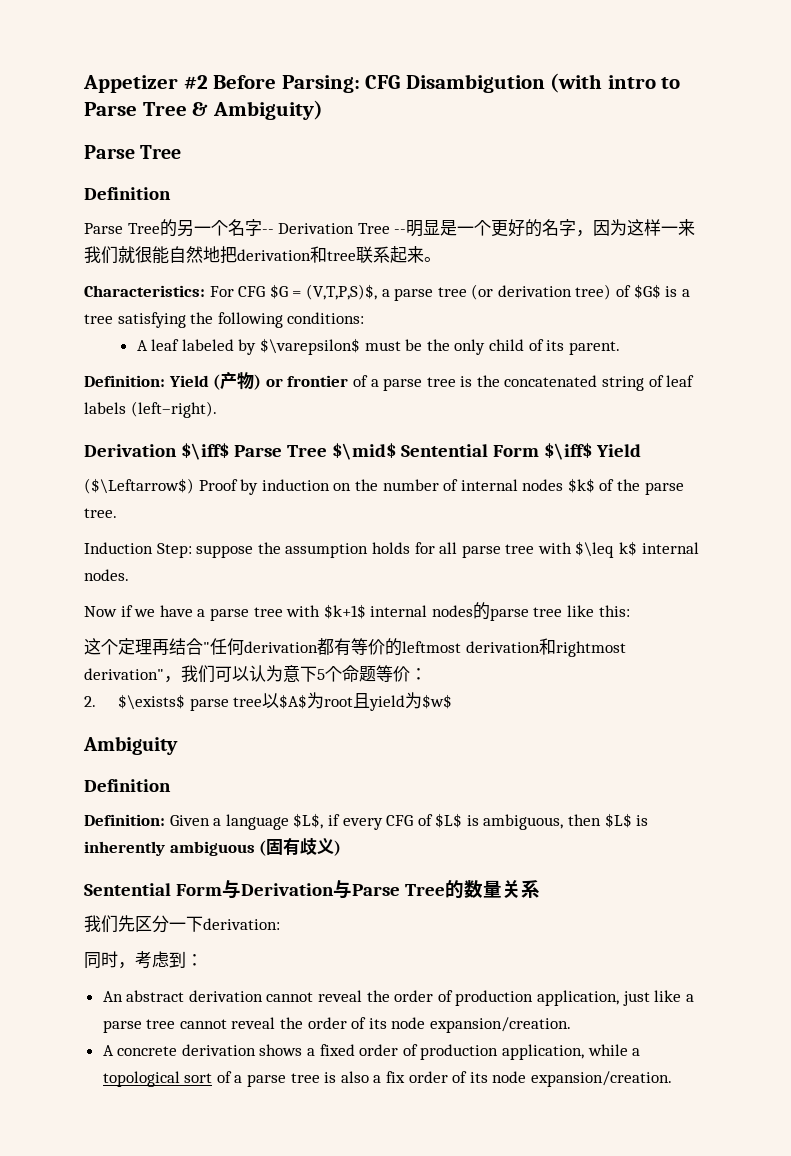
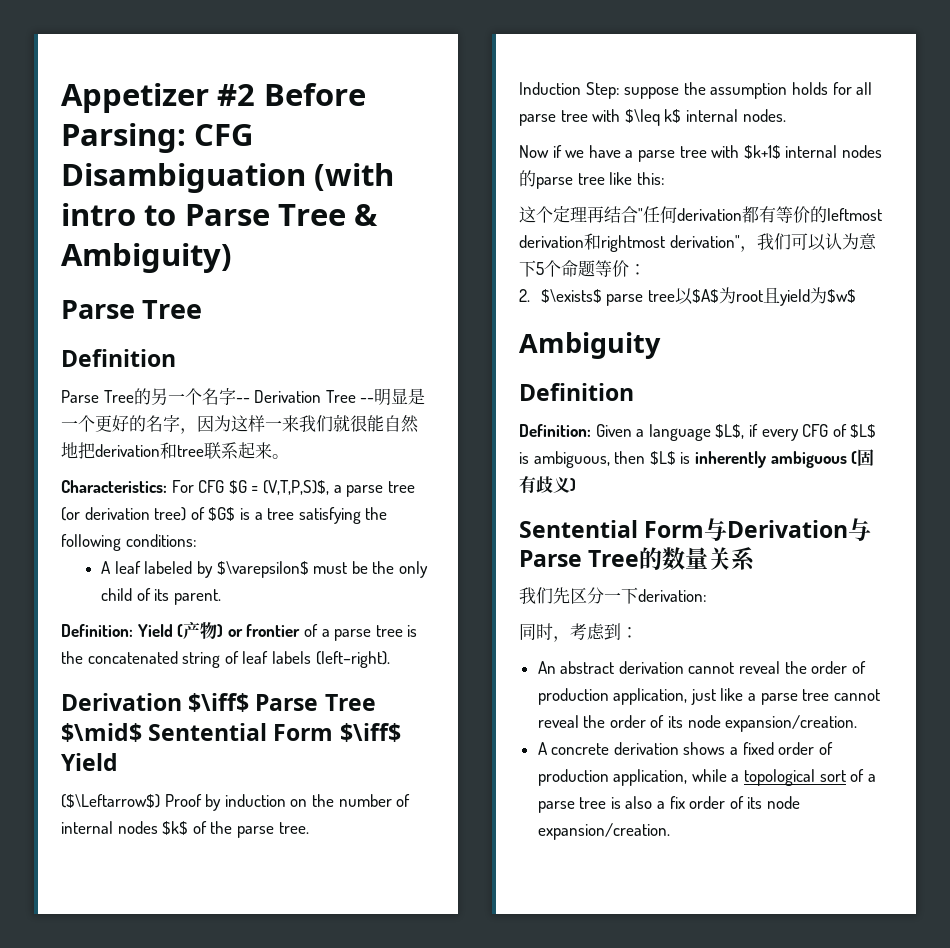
[405,74,545,93] Disambigution -> [61,163,306,193] Disambiguation

